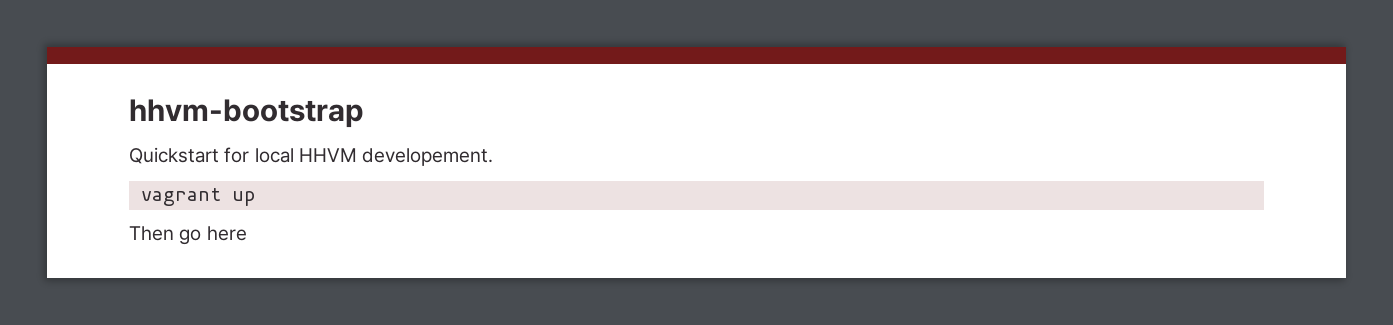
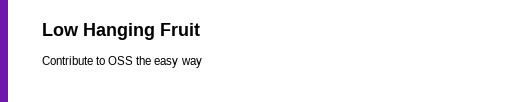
[129,99,364,128] [129,147,494,166] [140,188,256,206] [129,226,247,245] hhvm-bootstrap // Quickstart for local HHVM developement. // vagrant up // Then go here -> [42,23,200,40] [42,56,202,68] Low Hanging Fruit // Contribute to OSS the easy way

